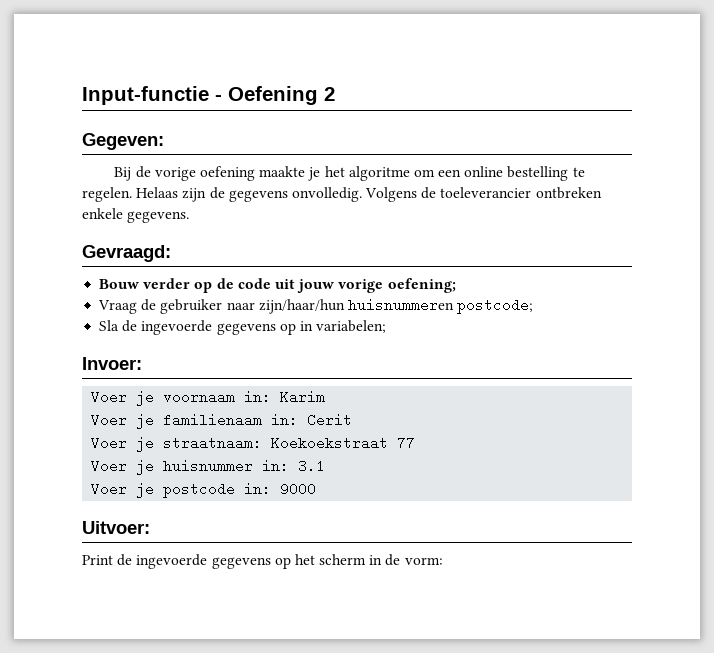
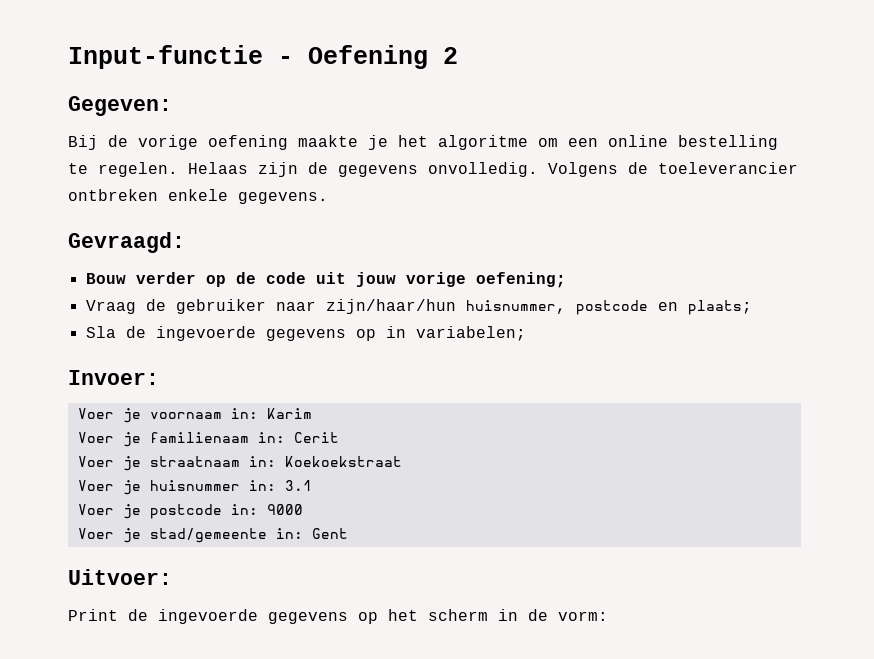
[347,298,534,314] huisnummeren postcode; -> [465,300,752,315] huisnummer, postcode en plaats;
[163,436,263,450] straatnaam: -> [149,456,276,467] straatnaam in:
[397,436,416,450] 77 -> (402, 461) none
(317, 489) none -> [77,528,348,543] // Voer je stad/gemeente in: Gent

